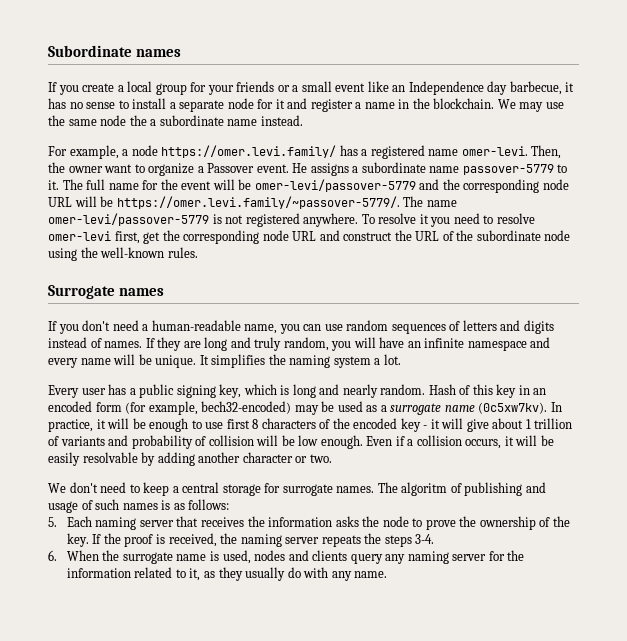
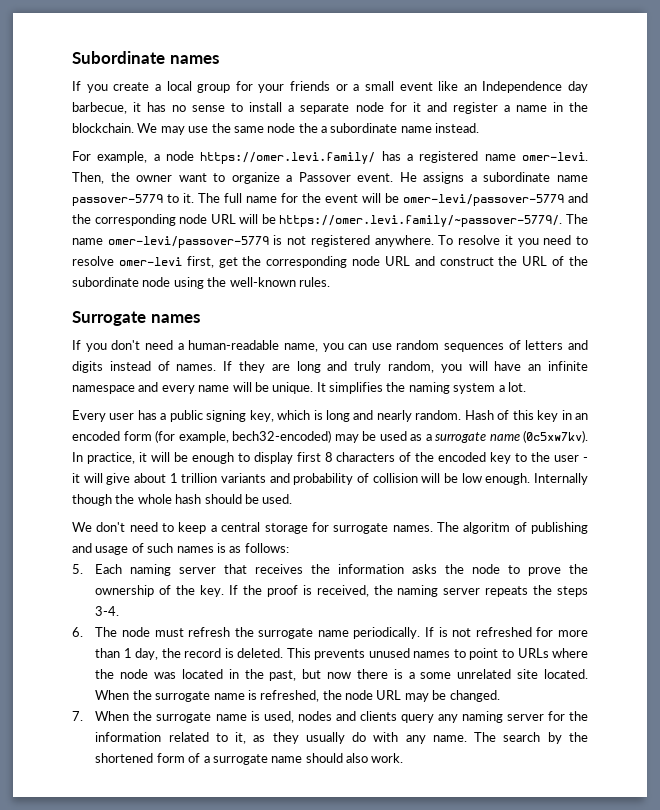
[205,422,224,429] use -> [253,452,293,464] display
(421, 425) none -> [515,452,580,462] to the user
[48,436,59,446] of -> (218, 478) none
[366,435,554,449] [48,452,332,466] Even if a collision occurs, it will be easily resolvable by adding another character or two. -> [534,473,589,485] [72,494,293,506] Internally though the whole hash should be used.
(57, 555) none -> [95,627,588,639] [95,648,588,660] [95,669,589,681] [95,690,500,702] [72,711,83,721] The node must refresh the surrogate name periodically. If is not refreshed for more than 1 day, the record is deleted. This prevents unused names to point to URLs where the node was located in the past, but now there is a some unrelated site located. When the surrogate name is refreshed, the node URL may be changed. // 7.
(388, 574) none -> [474,732,589,744] [95,753,404,765] The search by the shortened form of a surrogate name should also work.

